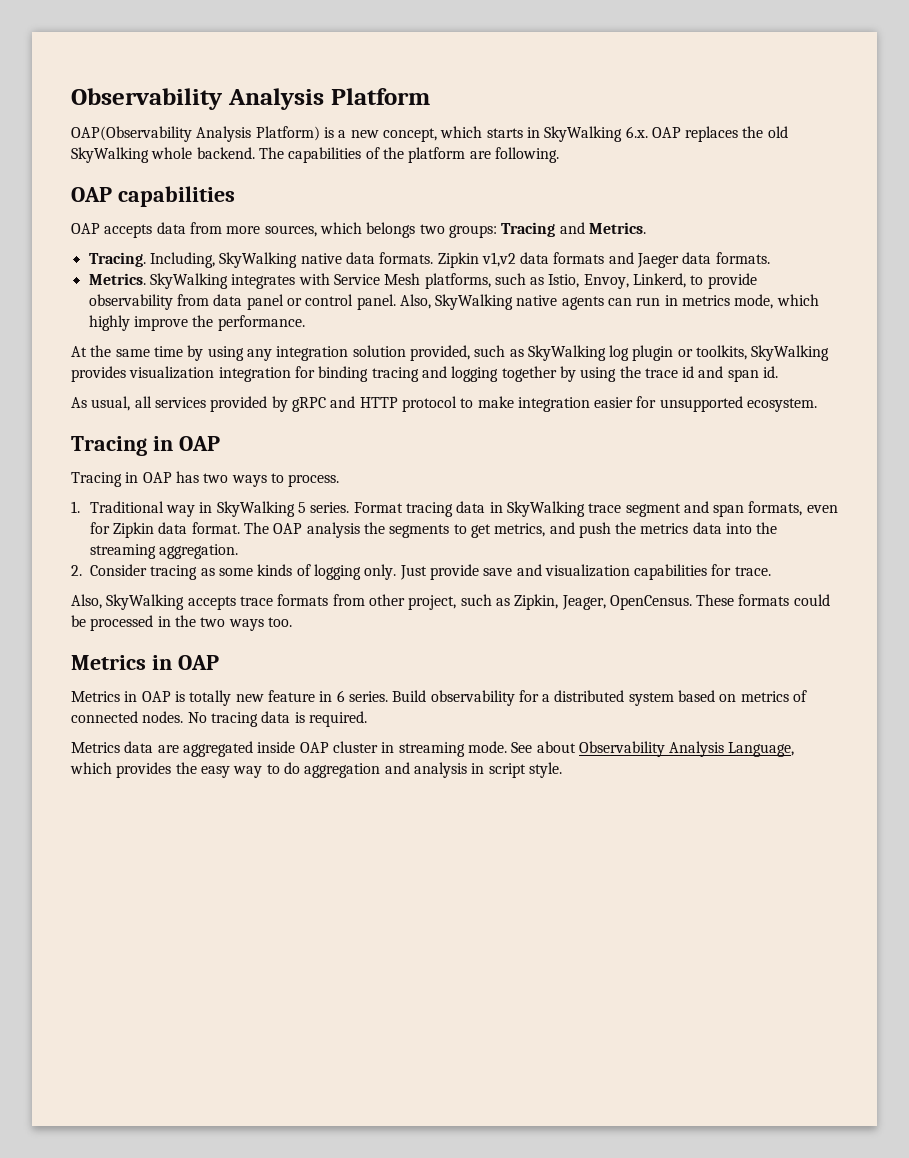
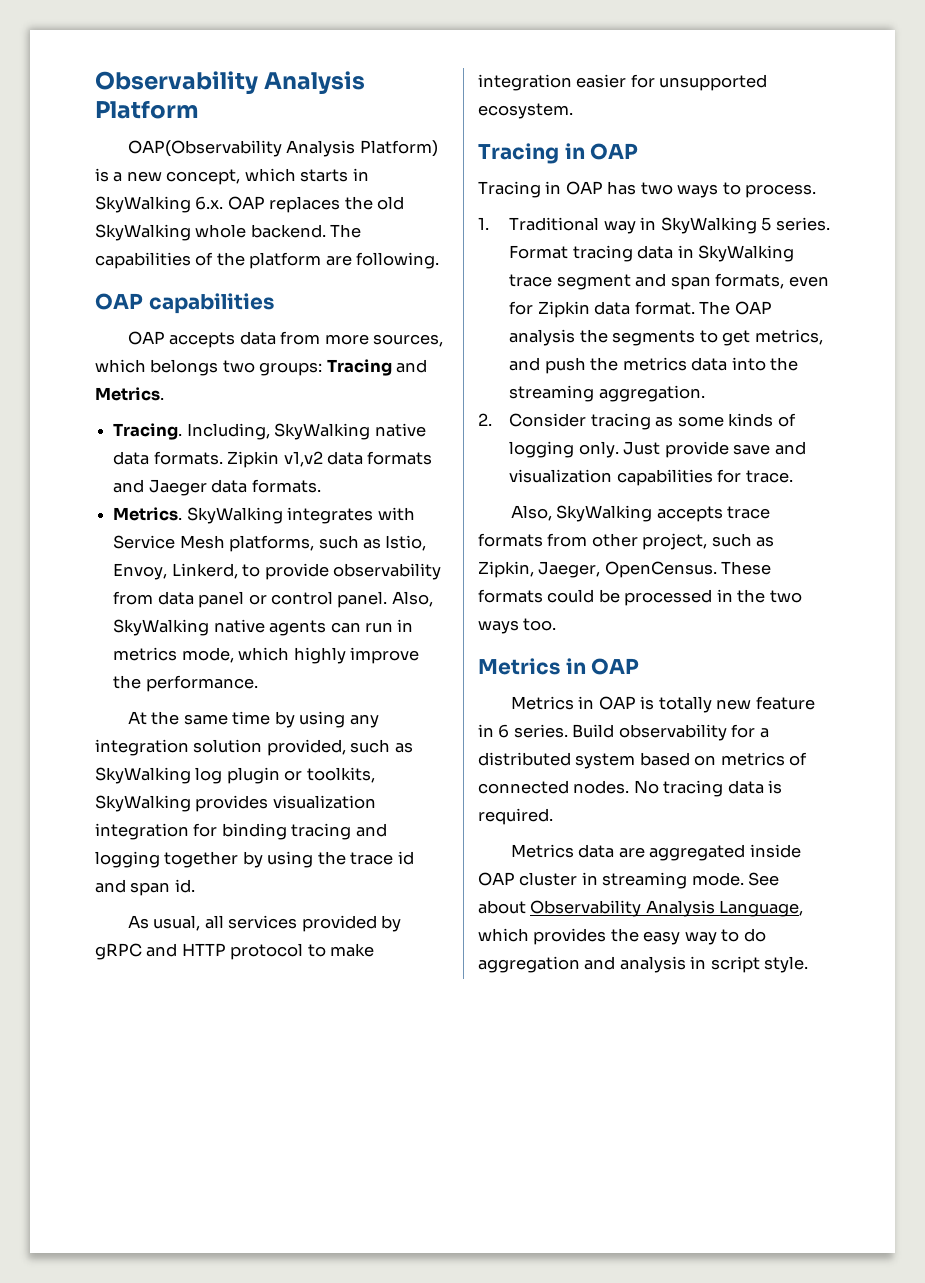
[561,595,606,610] Jeager, -> [538,561,601,578] Jaeger,

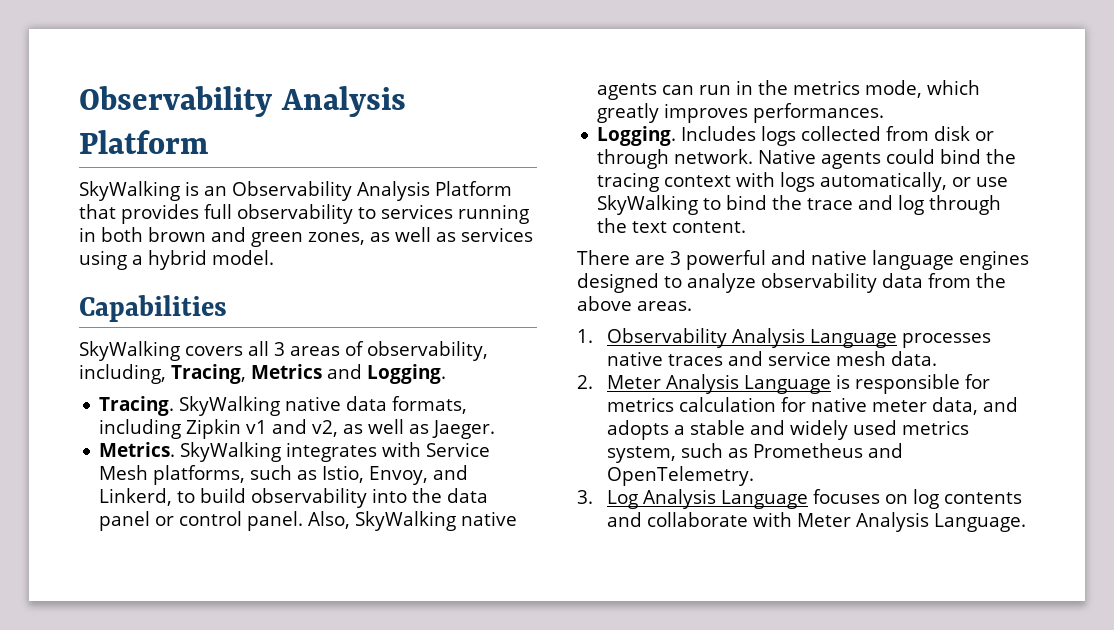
[127,140,438,157] [95,168,369,185] [95,196,405,213] [95,224,362,241] [95,252,440,269] [95,293,274,314] [127,331,444,348] [95,359,428,376] [95,387,164,401] OAP(Observability Analysis Platform) is a new concept, which starts in SkyWalking 6.x. OAP replaces the old SkyWalking whole backend. The capabilities of the platform are following. // OAP capabilities // OAP accepts data from more sources, which belongs two groups: Tracing and Metrics. -> [79,181,512,201] [79,204,529,224] [79,227,533,247] [79,250,274,270] [79,295,227,322] [79,341,488,361] [79,364,446,384] SkyWalking is an Observability Analysis Platform that provides full observability to services running in both brown and green zones, as well as services using a hybrid model. // Capabilities // SkyWalking covers all 3 areas of observability, including, Tracing, Metrics and Logging.
[186,423,270,440] Including, -> (175, 406) none
[153,451,433,468] [113,479,321,496] formats. Zipkin v1,v2 data formats and Jaeger data formats. -> [392,396,468,414] [99,419,496,439] formats, including Zipkin v1 and v2, as well as Jaeger.
(168, 571) none -> [433,465,469,480] and
[264,563,441,580] [113,591,154,605] provide observability from -> [200,488,443,508] build observability into the
(414, 625) none -> [758,80,789,95] the
[293,647,419,664] [113,675,258,692] [127,711,379,728] [95,739,413,756] [95,767,375,784] [95,795,376,812] [95,823,387,840] [95,851,414,868] [95,879,195,896] [127,915,402,932] [95,943,375,960] [478,74,768,91] [478,103,573,119] [478,143,639,164] [478,181,817,198] [478,217,830,234] [509,245,795,262] [509,273,829,290] [509,301,772,318] [509,329,823,346] [509,357,799,374] [509,385,705,402] [478,413,796,430] [509,441,806,458] [509,469,793,486] [510,505,771,522] [478,533,775,550] [478,561,772,578] [478,589,802,606] [478,618,557,634] [478,658,640,675] [510,696,815,713] [478,724,769,741] [478,752,808,769] [478,780,783,797] [478,808,553,825] [510,844,801,861] [478,872,780,889] [478,900,804,917] [478,928,766,945] [478,956,809,973] highly improve the performance. // At the same time by using any integration solution provided, such as SkyWalking log plugin or toolkits, SkyWalking provides visualization integration for binding tracing and logging together by using the trace id and span id. // As usual, all services provided by gRPC and HTTP protocol to make integration easier for unsupported ecosystem. // Tracing in OAP // Tracing in OAP has two ways to process. // 1. Traditional way in SkyWalking 5 series. Format tracing data in SkyWalking trace segment and span formats, even for Zipkin data format. The OAP analysis the segments to get metrics, and push the metrics data into the streaming aggregation. // 2. Consider tracing as some kinds of logging only. Just provide save and visualization capabilities for trace. // Also, SkyWalking accepts trace formats from other project, such as Zipkin, Jaeger, OpenCensus. These formats could be processed in the two ways too. // Metrics in OAP // Metrics in OAP is totally new feature in 6 series. Build observability for a distributed system based on metrics of connected nodes. No tracing data is required. // Metrics data are aggregated inside OAP cluster in streaming mode. See about Observability Analysis Language, which provides the easy way to do aggregation and analysis in script style. -> [597,103,885,123] [597,126,995,146] [597,149,1017,169] [597,172,1009,192] [597,195,1002,215] [597,218,747,233] [577,250,1029,270] [577,273,1006,293] [577,296,692,311] [577,328,991,348] [606,351,937,366] [577,374,990,394] [606,397,1018,415] [606,420,969,440] [606,443,903,463] [606,466,754,486] [577,489,1022,509] [606,512,1026,532] greatly improves performances. // Logging. Includes logs collected from disk or through network. Native agents could bind the tracing context with logs automatically, or use SkyWalking to bind the trace and log through the text content. // There are 3 powerful and native language engines designed to analyze observability data from the above areas. // 1. Observability Analysis Language processes native traces and service mesh data. // 2. Meter Analysis Language is responsible for metrics calculation for native meter data, and adopts a stable and widely used metrics system, such as Prometheus and OpenTelemetry. // 3. Log Analysis Language focuses on log contents and collaborate with Meter Analysis Language.

